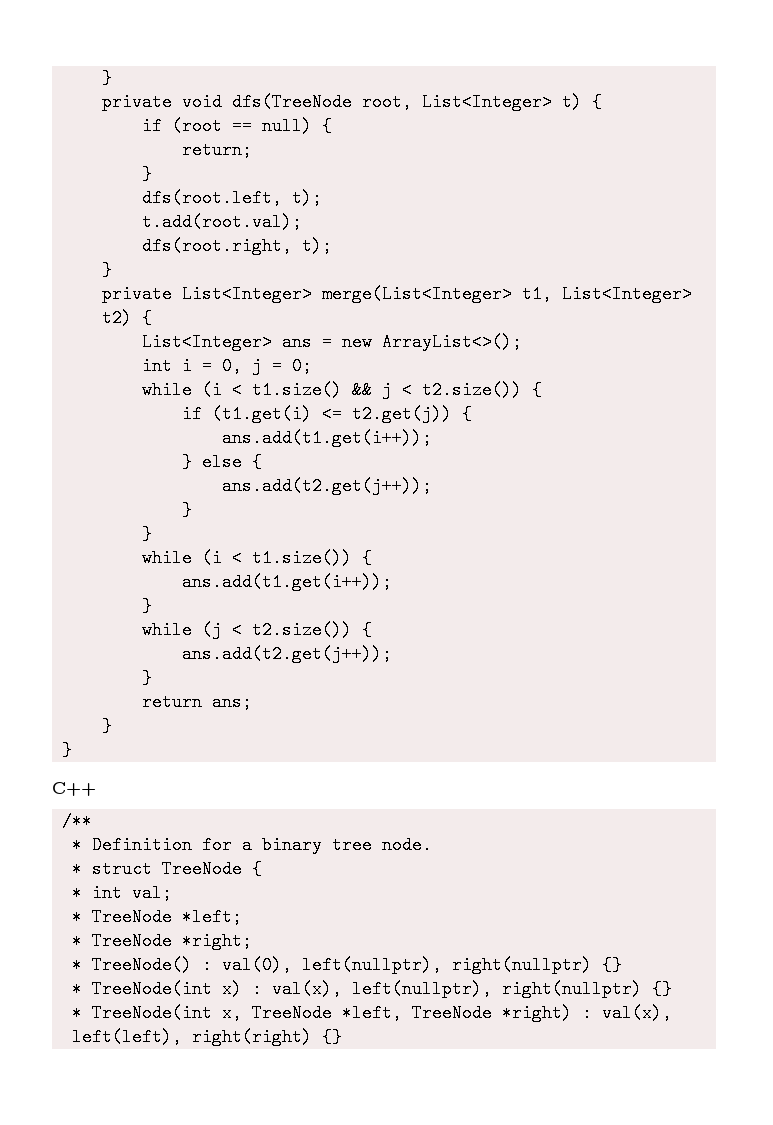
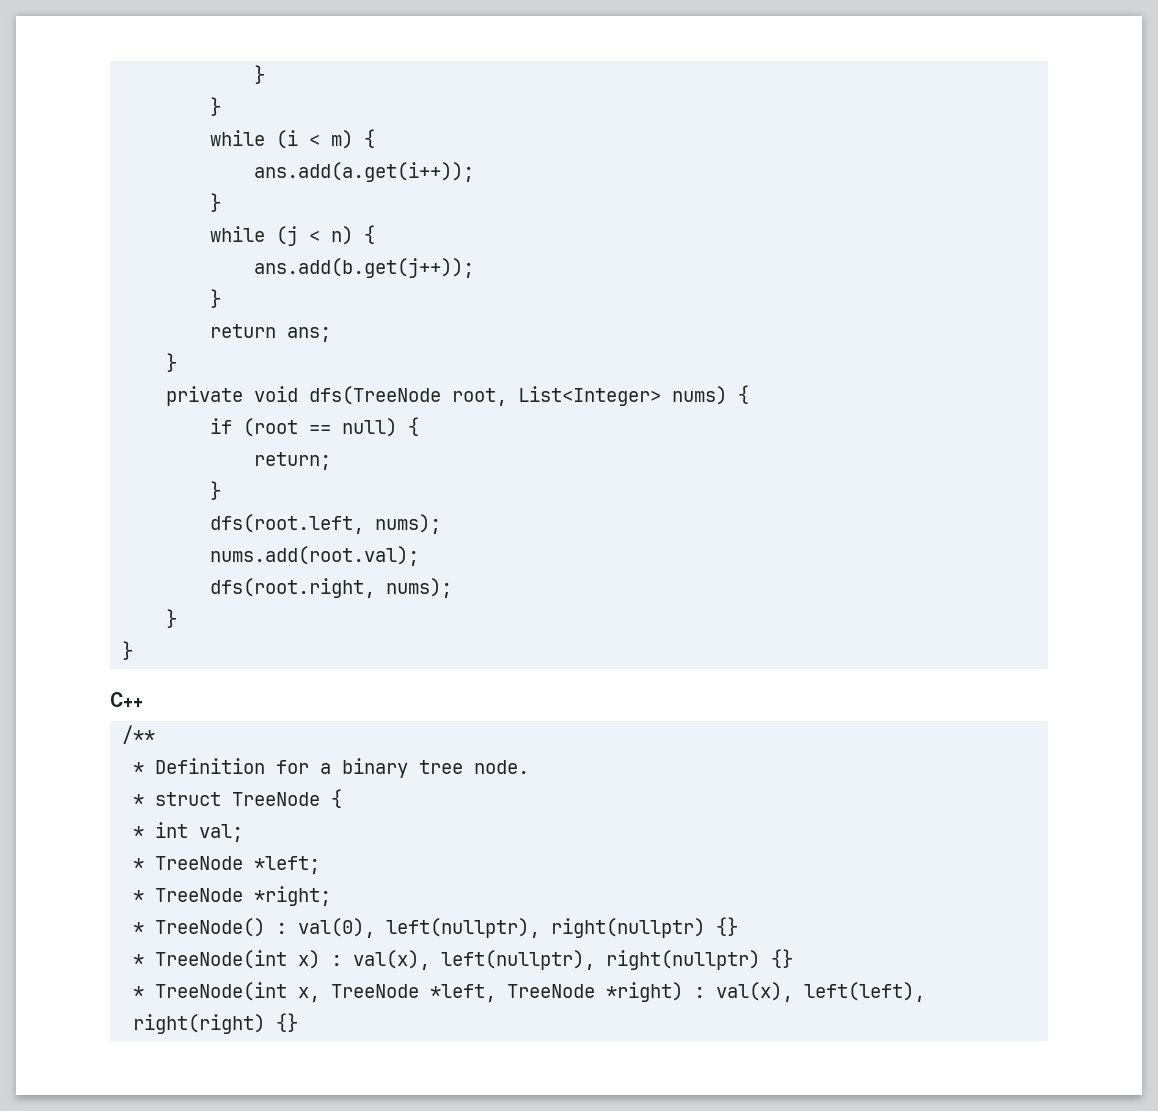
[101,69,112,87] } -> [253,65,265,84] [209,97,221,116] [209,129,375,149] [253,162,474,182] [209,193,221,212] [209,225,375,246] [253,258,474,278] [209,289,221,308] [209,324,331,342] [165,353,177,372] } // } // while (i < m) { // ans.add(a.get(i++)); // } // while (j < n) { // ans.add(b.get(j++)); // } // return ans; // }
[561,93,582,111] t) -> [671,386,727,405] nums)
[291,189,322,207] [141,213,302,231] t); // t.add(root.val); -> [374,514,441,534] [209,546,419,566] nums); // nums.add(root.val);
[301,237,332,255] [101,261,112,279] [101,285,692,303] [101,309,152,327] [141,333,522,351] [141,357,312,375] [141,381,542,399] [181,405,472,423] [221,429,432,447] [181,453,262,471] [221,477,432,495] [181,501,192,519] [141,525,152,543] [141,549,372,567] [181,573,392,591] [141,597,152,615] [141,621,372,639] [181,645,392,663] [141,669,152,687] [141,693,252,711] t); // } // private List<Integer> merge(List<Integer> t1, List<Integer> t2) { // List<Integer> ans = new ArrayList<>(); // int i = 0, j = 0; // while (i < t1.size() && j < t2.size()) { // if (t1.get(i) <= t2.get(j)) { // ans.add(t1.get(i++)); // } else { // ans.add(t2.get(j++)); // } // } // while (i < t1.size()) { // ans.add(t1.get(i++)); // } // while (j < t2.size()) { // ans.add(t2.get(j++)); // } // return ans; -> [385,578,452,598] nums);

